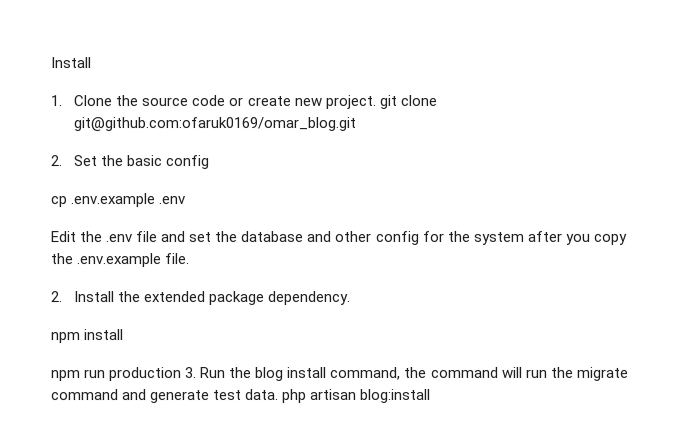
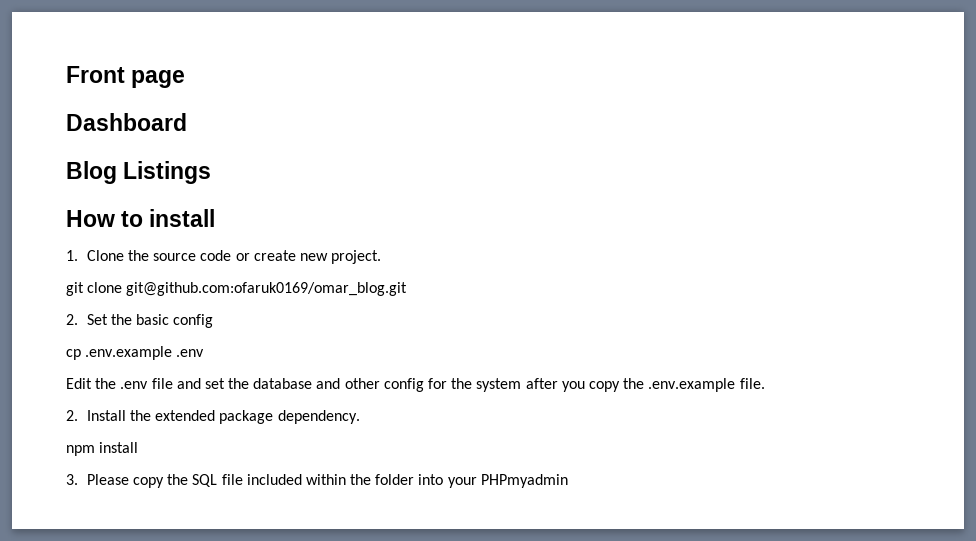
[50,57,91,69] Install -> [66,66,186,88] [66,113,187,131] [66,161,212,184] [66,209,216,227] Front page // Dashboard // Blog Listings // How to install
(376, 102) none -> (382, 257) //
[51,366,629,382] [51,388,432,404] npm run production 3. Run the blog install command, the command will run the migrate command and generate test data. php artisan blog:install -> [66,474,568,488] 3. Please copy the SQL file included within the folder into your PHPmyadmin

